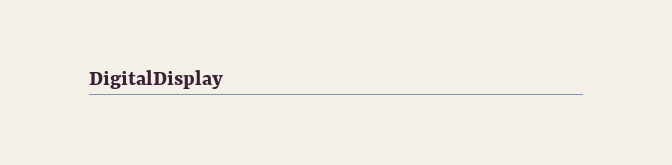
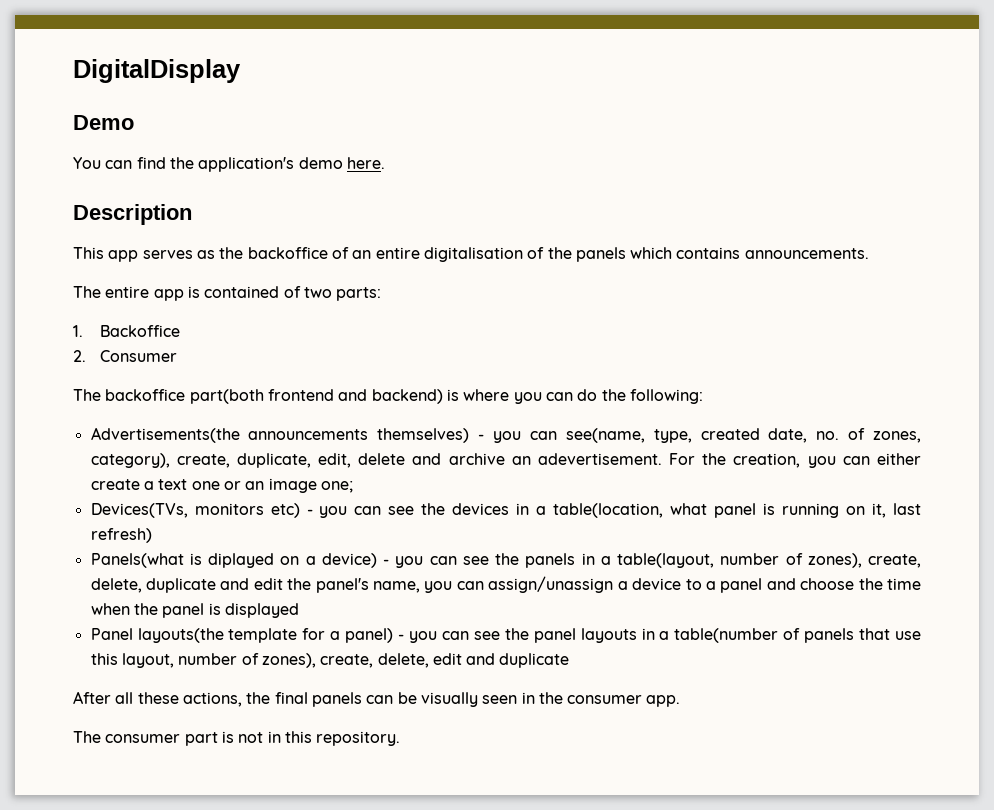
(223, 79) none -> [73,115,134,130] [73,157,385,172] [73,204,192,225] [73,247,869,262] [73,286,382,301] [73,325,180,337] [73,350,177,362] [73,389,703,404] [90,427,922,443] [90,453,921,468] [90,478,353,493] [90,503,921,518] [90,528,152,543] [90,553,921,568] [90,576,922,593] [90,603,299,618] [90,628,921,643] [90,653,570,668] [73,691,681,707] [73,731,401,746] // Demo // You can find the application's demo here. // Description // This app serves as the backoffice of an entire digitalisation of the panels which contains announcements. // The entire app is contained of two parts: // 1. Backoffice // 2. Consumer // The backoffice part(both frontend and backend) is where you can do the following: // Advertisements(the announcements themselves) - you can see(name, type, created date, no. of zones, category), create, duplicate, edit, delete and archive an adevertisement. For the creation, you can either create a text one or an image one; // Devices(TVs, monitors etc) - you can see the devices in a table(location, what panel is running on it, last refresh) // Panels(what is diplayed on a device) - you can see the panels in a table(layout, number of zones), create, delete, duplicate and edit the panel's name, you can assign/unassign a device to a panel and choose the time when the panel is displayed // Panel layouts(the template for a panel) - you can see the panel layouts in a table(number of panels that use this layout, number of zones), create, delete, edit and duplicate // After all these actions, the final panels can be visually seen in the consumer app. // The consumer part is not in this repository.

